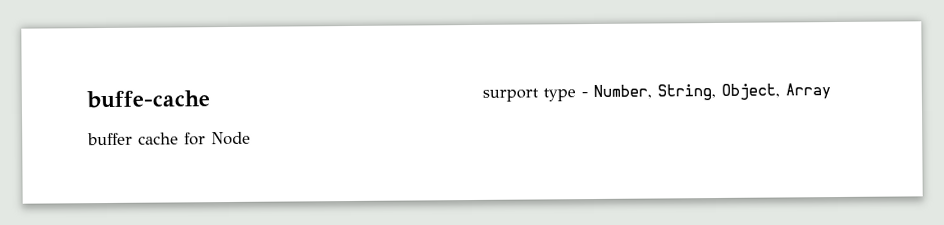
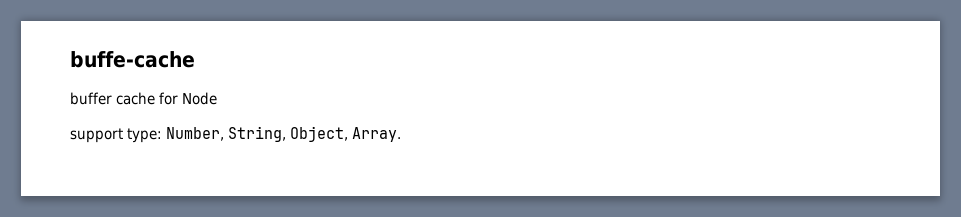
[482,88,588,102] surport type - -> [70,128,163,143] support type:
[785,83,831,100] Array -> [352,127,402,142] Array.

